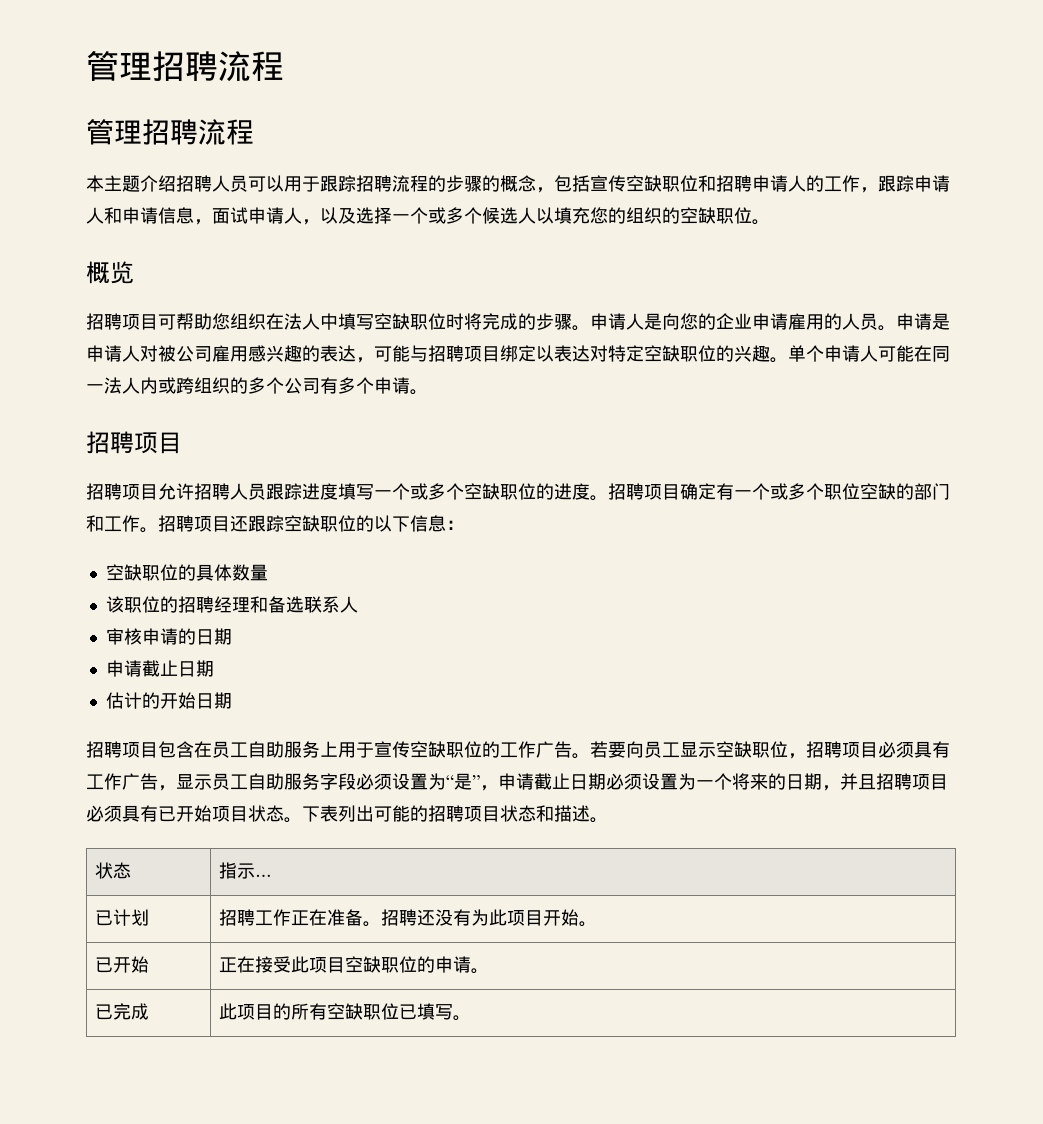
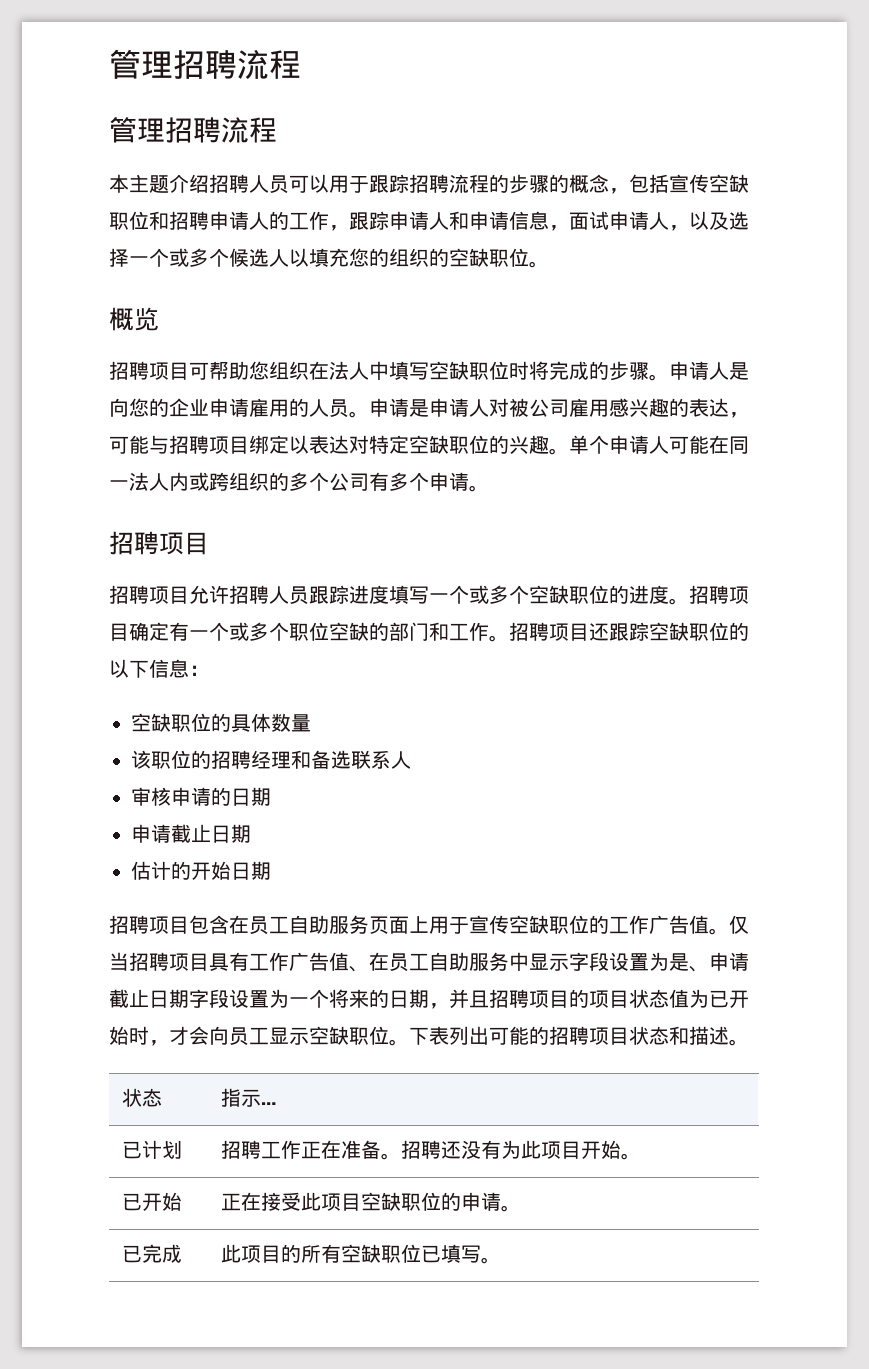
(320, 749) none -> [369,916,409,934] 页面
[572,741,914,759] 。若要向员工显示空缺职位，招聘项目必须 -> [689,915,749,935] [109,952,209,971] 值。仅当招聘项目
[158,773,642,791] ，显示员工自助服务字段必须设置为“是”，申请截止日期必须 -> [329,952,749,972] [109,989,229,1008] 值、在员工自助服务中显示字段设置为是、申请截止日期字段
[86,805,284,822] 必须具有已开始项目状态 -> [569,989,749,1008] [109,1026,389,1046] 的项目状态值为已开始时，才会向员工显示空缺职位

